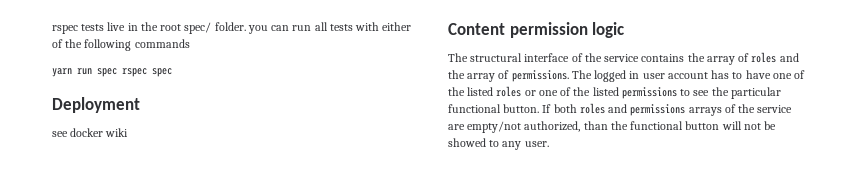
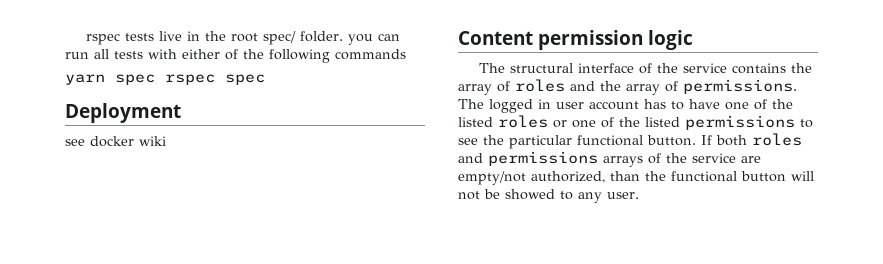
[77,68,92,75] run -> (105, 79) none

